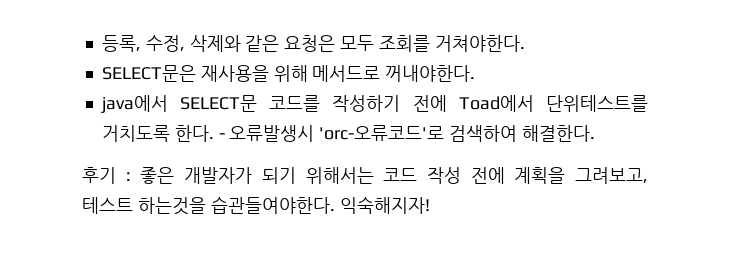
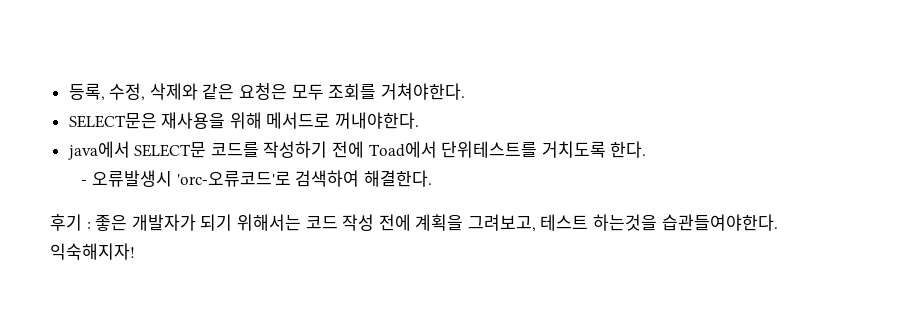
(214, 133) none -> (647, 149) //

